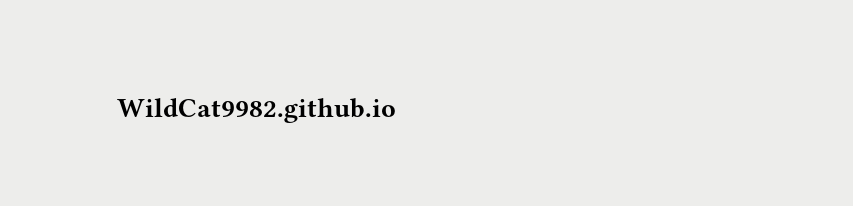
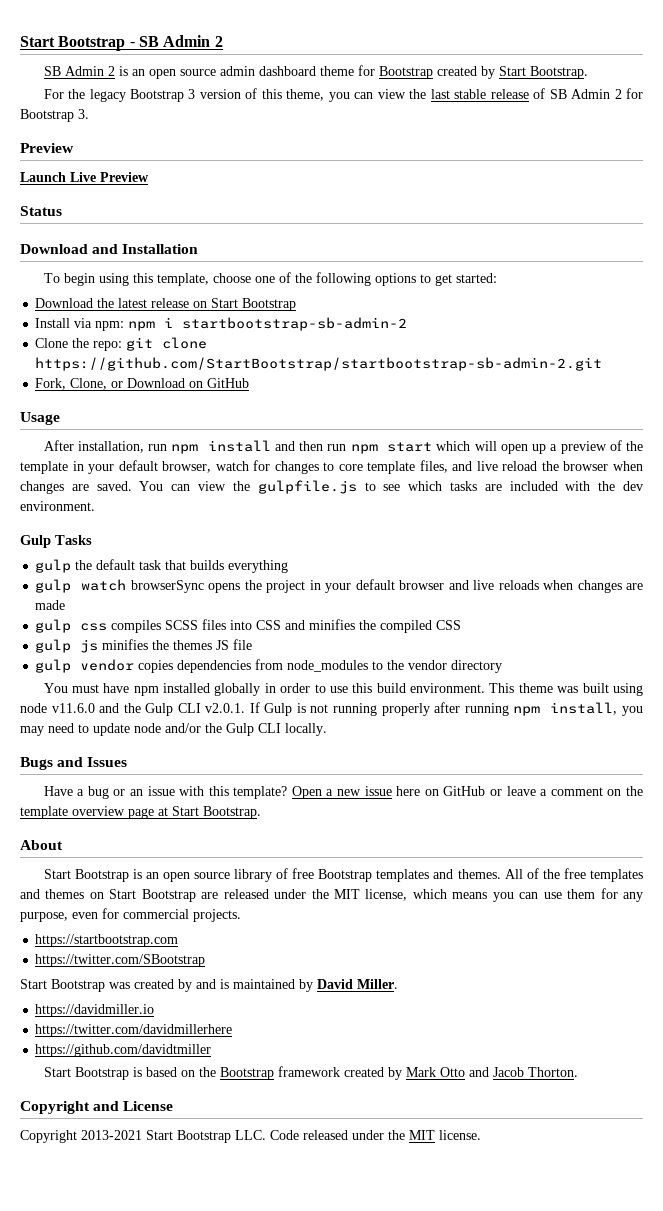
[117,98,396,123] WildCat9982.github.io -> [20,35,223,51] [43,65,588,79] [43,88,644,102] [20,109,89,122] [20,143,74,153] [20,172,149,182] [20,206,62,216] [20,244,199,254] [43,272,497,286] [35,298,297,311] [35,317,408,331] [35,337,208,351] [35,357,603,371] [35,378,250,390] [20,412,60,425] [43,440,644,454] [20,460,643,474] [20,480,643,494] [20,501,95,511] [20,535,92,548] [35,559,289,573] [35,579,644,593] [35,600,66,610] [35,619,462,633] [35,639,253,653] [35,659,503,673] [43,683,643,696] [20,702,643,716] [20,723,327,736] [20,757,128,770] [43,786,644,799] [20,806,261,819] [20,840,63,850] [43,868,644,882] [20,888,644,902] [20,908,241,922] [35,934,179,947] [35,954,206,967] [20,979,398,992] [35,1004,155,1017] [35,1024,233,1037] [35,1044,212,1057] [43,1066,578,1080] [20,1101,174,1114] [20,1130,481,1143] Start Bootstrap - SB Admin 2 // SB Admin 2 is an open source admin dashboard theme for Bootstrap created by Start Bootstrap. // For the legacy Bootstrap 3 version of this theme, you can view the last stable release of SB Admin 2 for Bootstrap 3. // Preview // Launch Live Preview // Status // Download and Installation // To begin using this template, choose one of the following options to get started: // Download the latest release on Start Bootstrap // Install via npm: npm i startbootstrap-sb-admin-2 // Clone the repo: git clone https://github.com/StartBootstrap/startbootstrap-sb-admin-2.git // Fork, Clone, or Download on GitHub // Usage // After installation, run npm install and then run npm start which will open up a preview of the template in your default browser, watch for changes to core template files, and live reload the browser when changes are saved. You can view the gulpfile.js to see which tasks are included with the dev environment. // Gulp Tasks // gulp the default task that builds everything // gulp watch browserSync opens the project in your default browser and live reloads when changes are made // gulp css compiles SCSS files into CSS and minifies the compiled CSS // gulp js minifies the themes JS file // gulp vendor copies dependencies from node_modules to the vendor directory // You must have npm installed globally in order to use this build environment. This theme was built using node v11.6.0 and the Gulp CLI v2.0.1. If Gulp is not running properly after running npm install, you may need to update node and/or the Gulp CLI locally. // Bugs and Issues // Have a bug or an issue with this template? Open a new issue here on GitHub or leave a comment on the template overview page at Start Bootstrap. // About // Start Bootstrap is an open source library of free Bootstrap templates and themes. All of the free templates and themes on Start Bootstrap are released under the MIT license, which means you can use them for any purpose, even for commercial projects. // https://startbootstrap.com // https://twitter.com/SBootstrap // Start Bootstrap was created by and is maintained by David Miller. // https://davidmiller.io // https://twitter.com/davidmillerhere // https://github.com/davidtmiller // Start Bootstrap is based on the Bootstrap framework created by Mark Otto and Jacob Thorton. // Copyright and License // Copyright 2013-2021 Start Bootstrap LLC. Code released under the MIT license.

